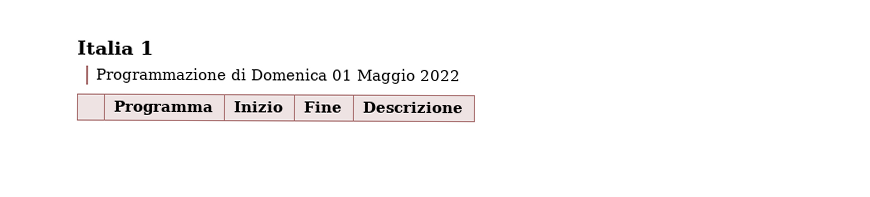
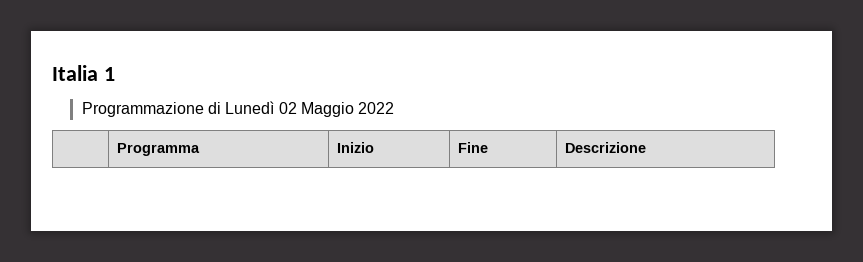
[251,68,354,81] Domenica 01 -> [225,101,297,114] Lunedì 02

